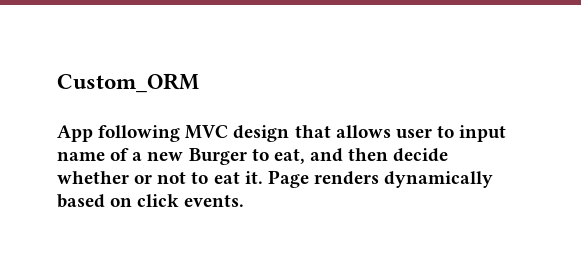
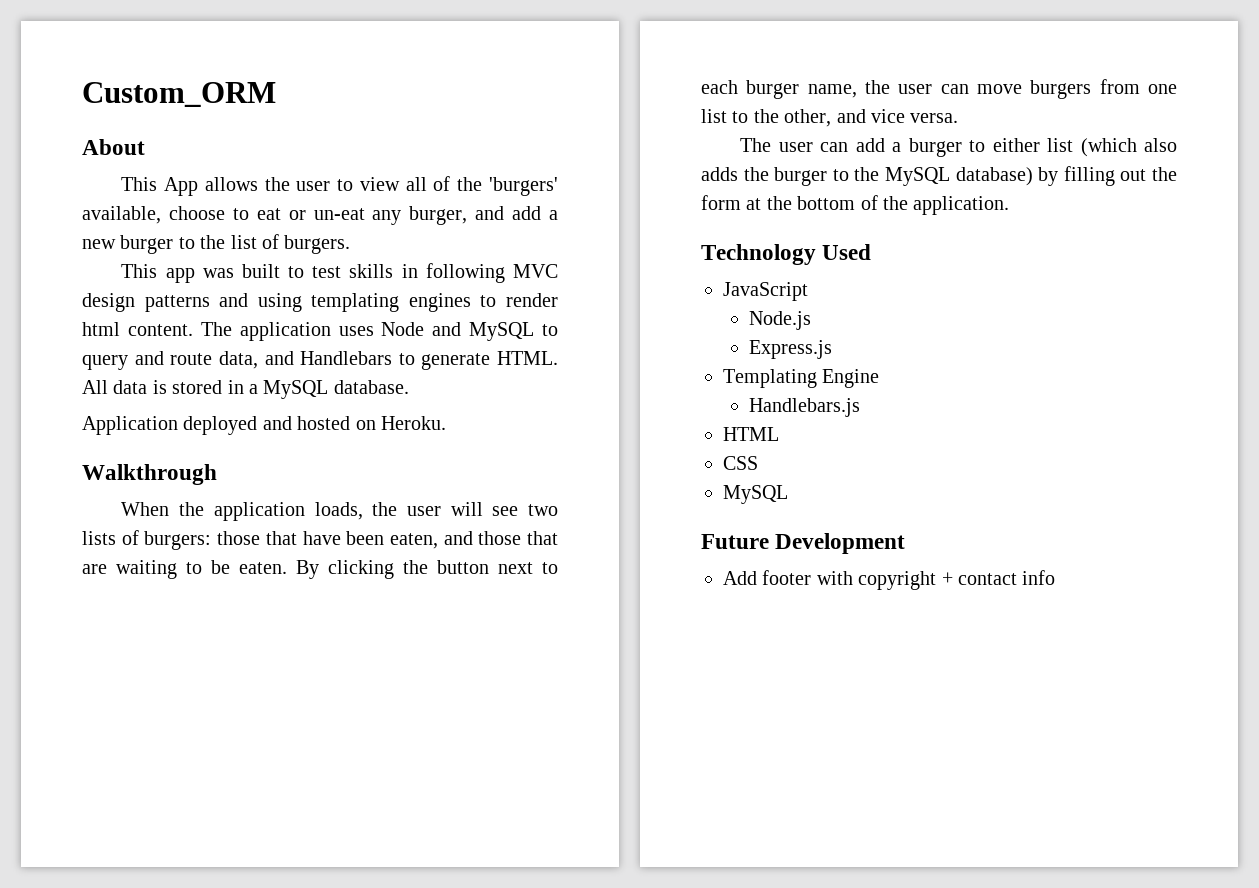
[57,125,507,142] [57,148,449,165] [57,170,494,188] [57,194,245,208] App following MVC design that allows user to input name of a new Burger to eat, and then decide whether or not to eat it. Page renders dynamically based on click events. -> [82,139,145,155] [121,176,559,196] [82,206,558,225] [82,234,351,254] [121,263,558,283] [82,293,558,312] [82,322,558,341] [82,351,558,370] [82,380,409,399] [82,416,446,435] [82,464,217,485] [121,502,558,521] [82,530,558,550] [82,560,558,579] [701,79,1177,99] [701,109,959,127] [740,138,1177,157] [701,166,1177,186] [701,195,1010,215] [701,244,872,265] [723,282,808,301] [748,311,811,330] [748,340,832,359] [723,369,880,388] [748,398,860,417] [723,427,779,441] [723,456,758,470] [723,485,788,504] [701,533,906,554] [723,570,1056,590] About // This App allows the user to view all of the 'burgers' available, choose to eat or un-eat any burger, and add a new burger to the list of burgers. // This app was built to test skills in following MVC design patterns and using templating engines to render html content. The application uses Node and MySQL to query and route data, and Handlebars to generate HTML. All data is stored in a MySQL database. // Application deployed and hosted on Heroku. // Walkthrough // When the application loads, the user will see two lists of burgers: those that have been eaten, and those that are waiting to be eaten. By clicking the button next to each burger name, the user can move burgers from one list to the other, and vice versa. // The user can add a burger to either list (which also adds the burger to the MySQL database) by filling out the form at the bottom of the application. // Technology Used // JavaScript // Node.js // Express.js // Templating Engine // Handlebars.js // HTML // CSS // MySQL // Future Development // Add footer with copyright + contact info

